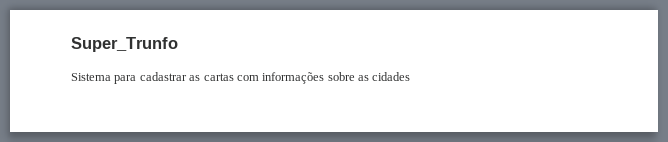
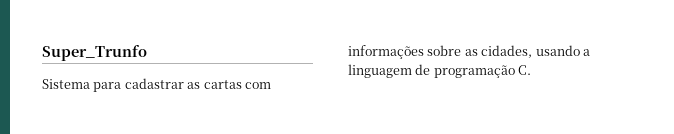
[372,72,411,81] cidades -> [481,45,590,58] [348,64,532,78] cidades, usando a linguagem de programação C.

